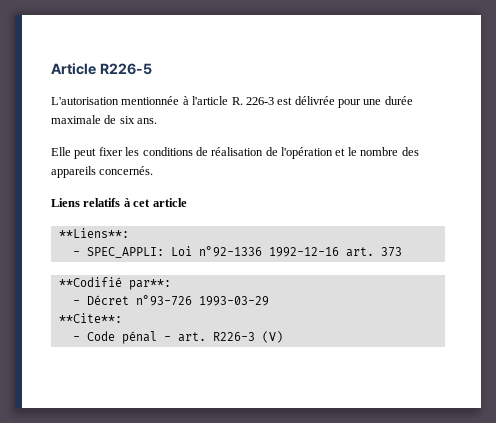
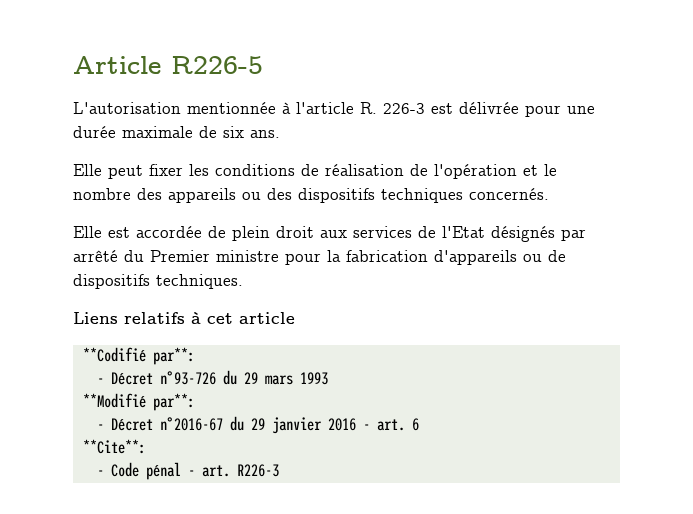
[99,166,154,175] concernés. -> [242,188,549,203] [73,226,586,242] [73,250,566,265] [73,274,243,289] ou des dispositifs techniques concernés. // Elle est accordée de plein droit aux services de l'Etat désignés par arrêté du Premier ministre pour la fabrication d'appareils ou de dispositifs techniques.
[58,228,129,238] [72,246,402,258] // **Liens**: // - SPEC_APPLI: Loi n°92-1336 1992-12-16 art. 373 -> (295, 318) none
[198,296,269,306] 1993-03-29 -> [222,370,328,385] [82,393,195,411] [96,416,419,434] du 29 mars 1993 // **Modifié par**: // - Décret n°2016-67 du 29 janvier 2016 - art. 6
[261,331,283,343] (V) -> (279, 470) none

